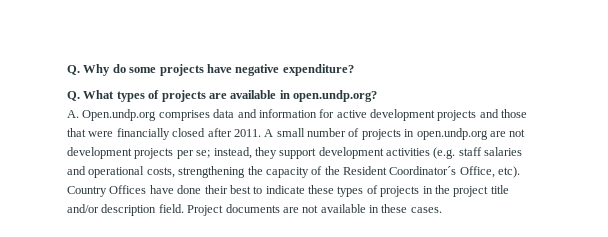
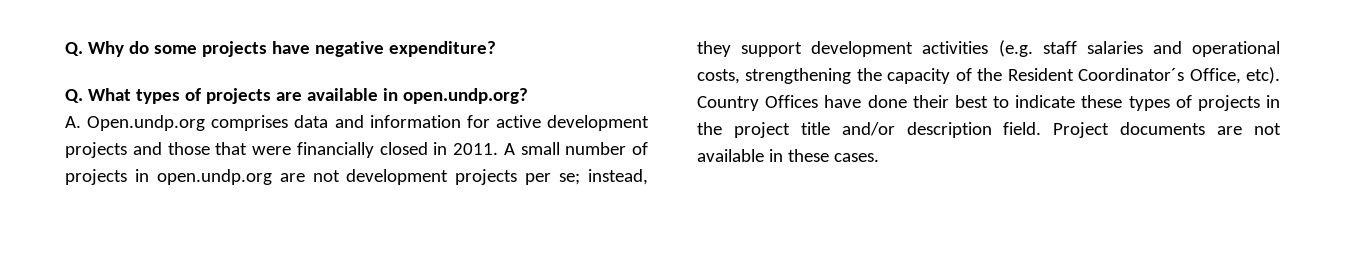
[207,128,232,137] after -> [433,142,448,155] in

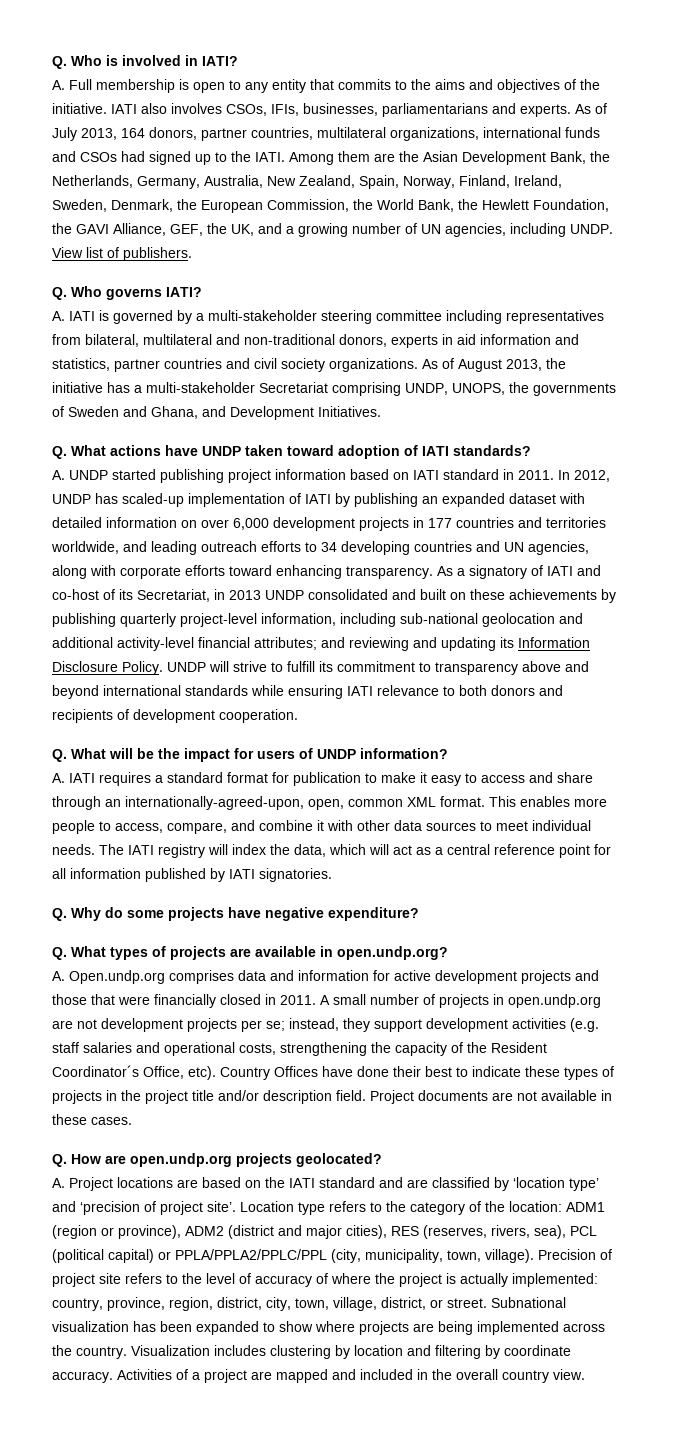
[65,42,83,56] Q. -> [52,55,238,69] [52,79,600,93] [52,103,607,117] [52,127,600,141] [52,151,610,165] [52,175,562,189] [52,199,609,213] [52,223,613,237] [52,247,192,261] [52,286,202,300] [52,310,604,324] [52,334,579,348] [52,358,566,372] [52,382,616,396] [52,406,381,420] [52,445,531,459] [52,469,610,483] [52,493,585,507] [52,517,606,531] [51,541,589,555] [52,565,601,579] [52,589,616,603] [52,613,583,627] [52,637,590,651] [52,661,589,675] [52,685,563,699] [52,709,298,723] [52,748,448,762] [52,772,593,786] [52,796,607,810] [52,820,591,834] [52,844,611,858] [52,868,332,882] [52,908,67,921] Q. Who is involved in IATI? // A. Full membership is open to any entity that commits to the aims and objectives of the initiative. IATI also involves CSOs, IFIs, businesses, parliamentarians and experts. As of July 2013, 164 donors, partner countries, multilateral organizations, international funds and CSOs had signed up to the IATI. Among them are the Asian Development Bank, the Netherlands, Germany, Australia, New Zealand, Spain, Norway, Finland, Ireland, Sweden, Denmark, the European Commission, the World Bank, the Hewlett Foundation, the GAVI Alliance, GEF, the UK, and a growing number of UN agencies, including UNDP. View list of publishers. // Q. Who governs IATI? // A. IATI is governed by a multi-stakeholder steering committee including representatives from bilateral, multilateral and non-traditional donors, experts in aid information and statistics, partner countries and civil society organizations. As of August 2013, the initiative has a multi-stakeholder Secretariat comprising UNDP, UNOPS, the governments of Sweden and Ghana, and Development Initiatives. // Q. What actions have UNDP taken toward adoption of IATI standards? // A. UNDP started publishing project information based on IATI standard in 2011. In 2012, UNDP has scaled-up implementation of IATI by publishing an expanded dataset with detailed information on over 6,000 development projects in 177 countries and territories worldwide, and leading outreach efforts to 34 developing countries and UN agencies, along with corporate efforts toward enhancing transparency. As a signatory of IATI and co-host of its Secretariat, in 2013 UNDP consolidated and built on these achievements by publishing quarterly project-level information, including sub-national geolocation and additional activity-level financial attributes; and reviewing and updating its Information Disclosure Policy. UNDP will strive to fulfill its commitment to transparency above and beyond international standards while ensuring IATI relevance to both donors and recipients of development cooperation. // Q. What will be the impact for users of UNDP information? // A. IATI requires a standard format for publication to make it easy to access and share through an internationally-agreed-upon, open, common XML format. This enables more people to access, compare, and combine it with other data sources to meet individual needs. The IATI registry will index the data, which will act as a central reference point for all information published by IATI signatories. // Q.
(879, 157) none -> [52,1153,382,1167] [52,1177,599,1191] [52,1201,605,1215] [52,1225,597,1239] [52,1249,612,1263] [52,1273,598,1287] [52,1297,566,1311] [52,1321,605,1335] [52,1345,571,1359] [52,1369,585,1383] // Q. How are open.undp.org projects geolocated? // A. Project locations are based on the IATI standard and are classified by ‘location type’ and ‘precision of project site’. Location type refers to the category of the location: ADM1 (region or province), ADM2 (district and major cities), RES (reserves, rivers, sea), PCL (political capital) or PPLA/PPLA2/PPLC/PPL (city, municipality, town, village). Precision of project site refers to the level of accuracy of where the project is actually implemented: country, province, region, district, city, town, village, district, or street. Subnational visualization has been expanded to show where projects are being implemented across the country. Visualization includes clustering by location and filtering by coordinate accuracy. Activities of a project are mapped and included in the overall country view.

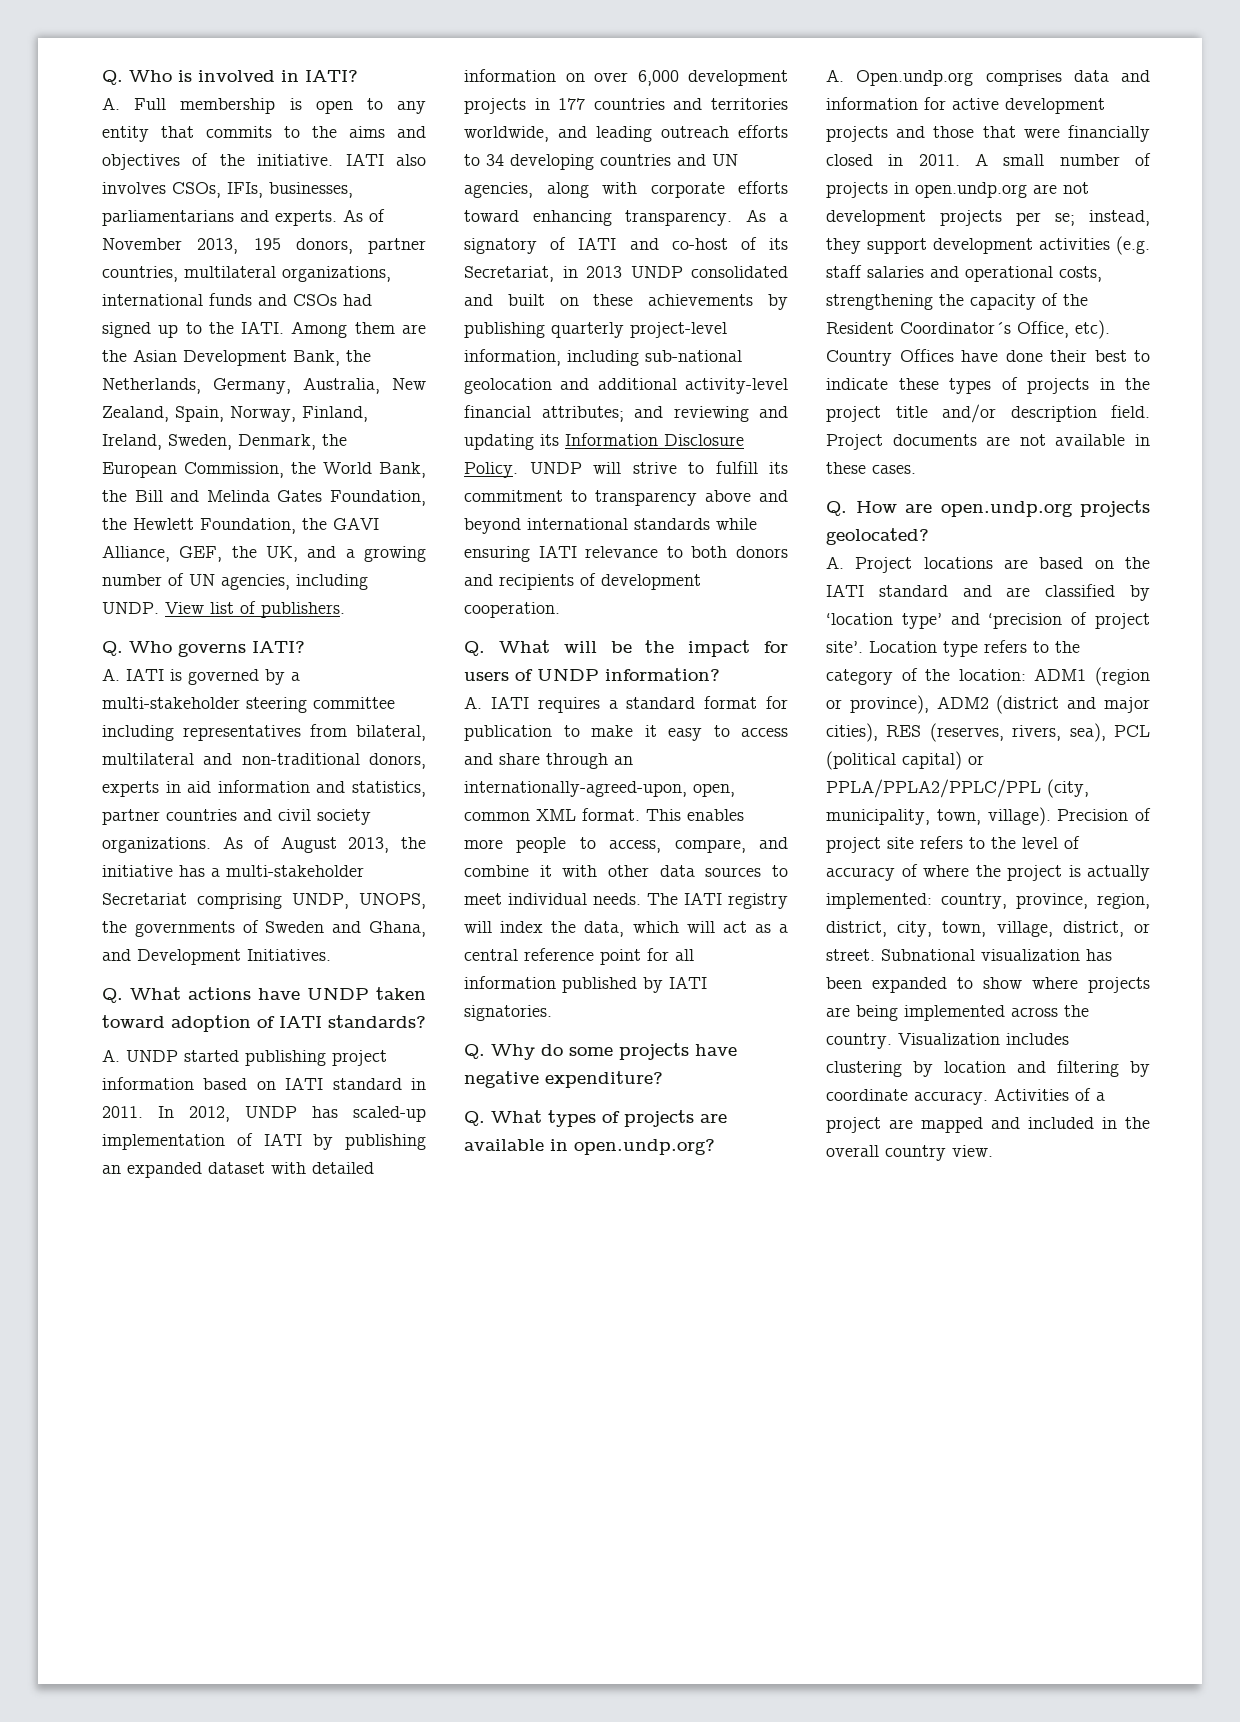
[52,127,145,141] July 2013, 164 -> [102,238,281,254] November 2013, 195
(478, 204) none -> [134,490,426,506] [102,518,127,530] Bill and Melinda Gates Foundation, the

